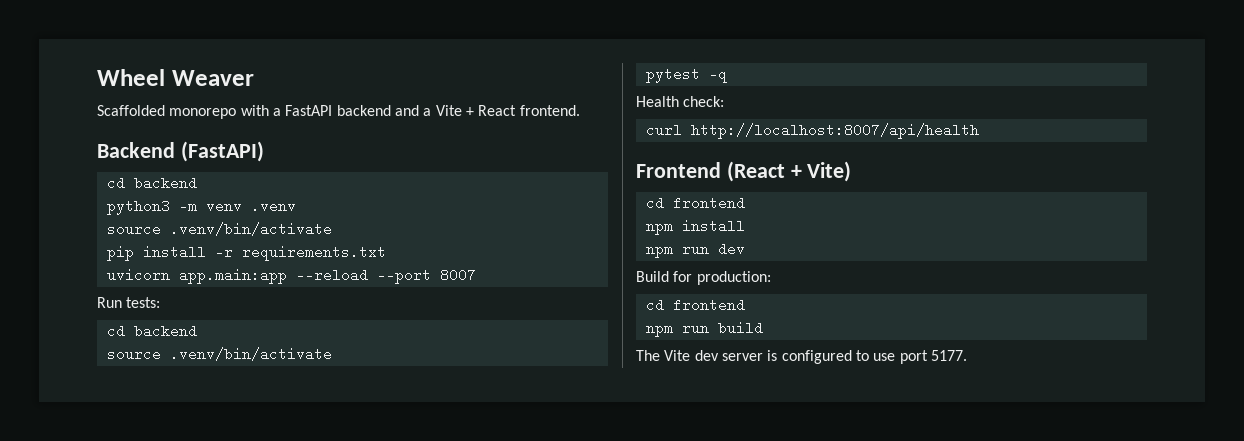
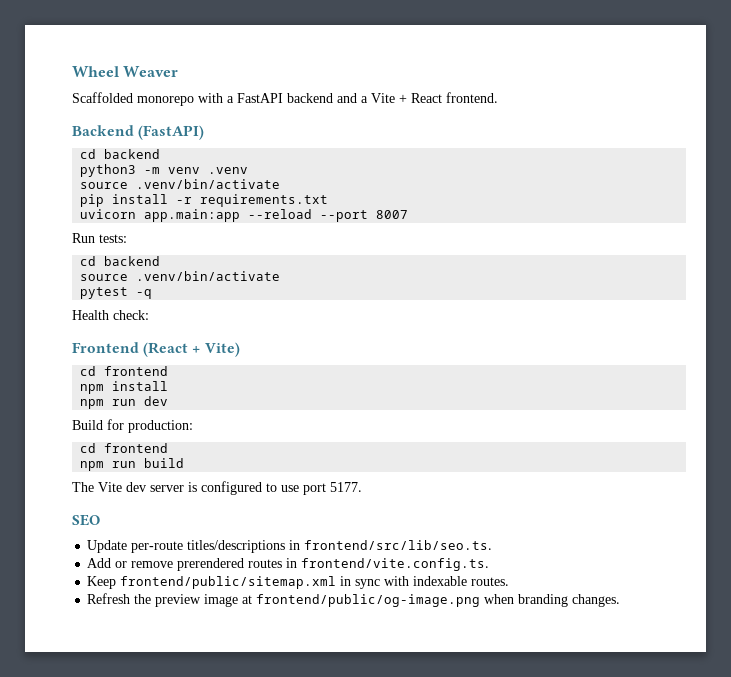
[645,123,979,139] // curl http://localhost:8007/api/health -> (149, 315) none
(967, 355) none -> [72,514,100,526] [87,540,493,553] [87,558,490,571] [87,576,510,589] [87,593,621,607] // SEO // Update per-route titles/descriptions in frontend/src/lib/seo.ts. // Add or remove prerendered routes in frontend/vite.config.ts. // Keep frontend/public/sitemap.xml in sync with indexable routes. // Refresh the preview image at frontend/public/og-image.png when branding changes.

